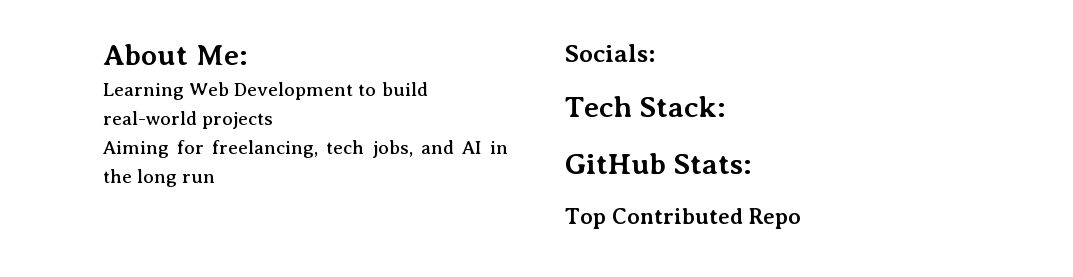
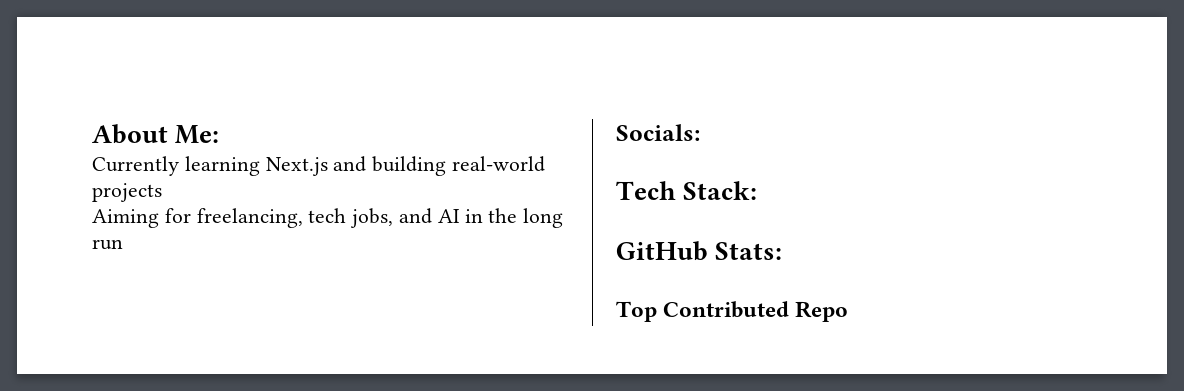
[103,82,428,100] Learning Web Development to build -> [92,156,447,176] Currently learning Next.js and building

